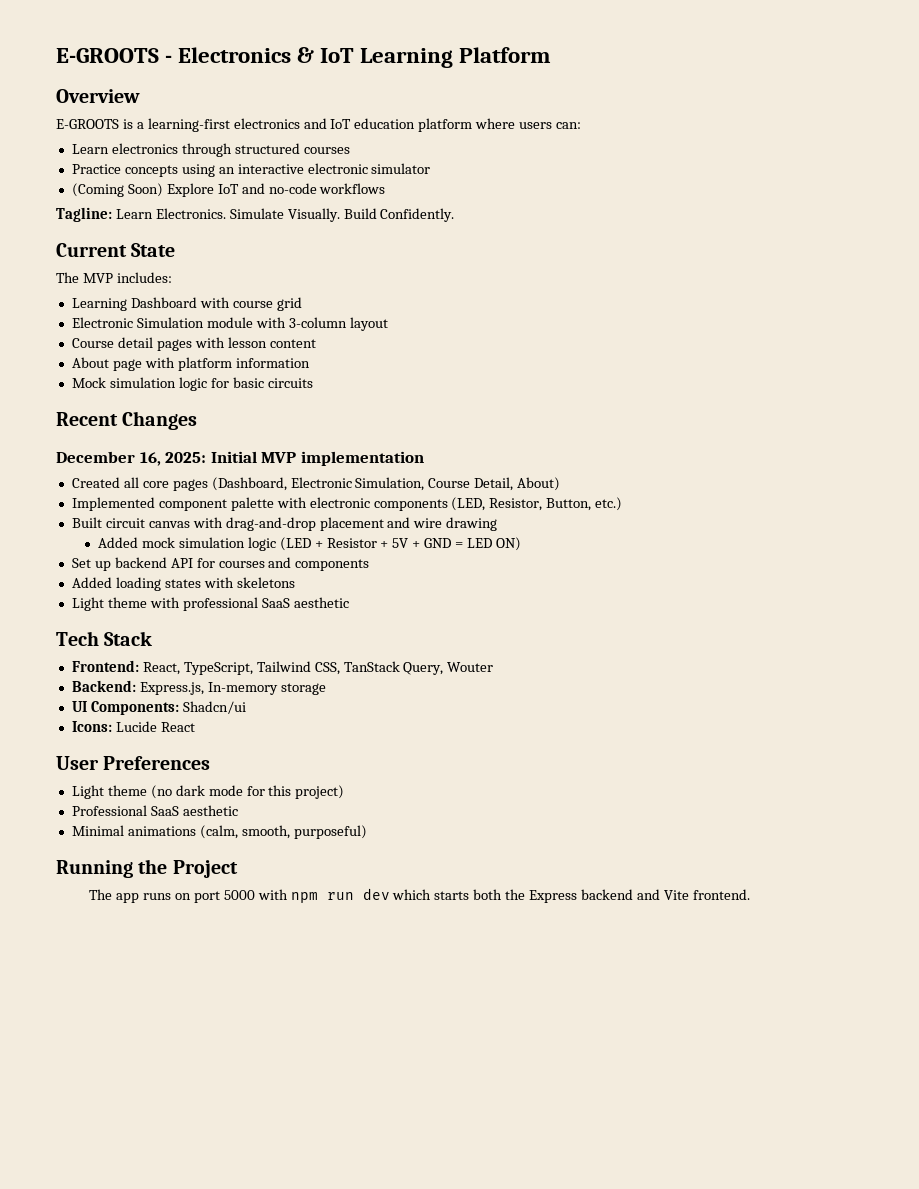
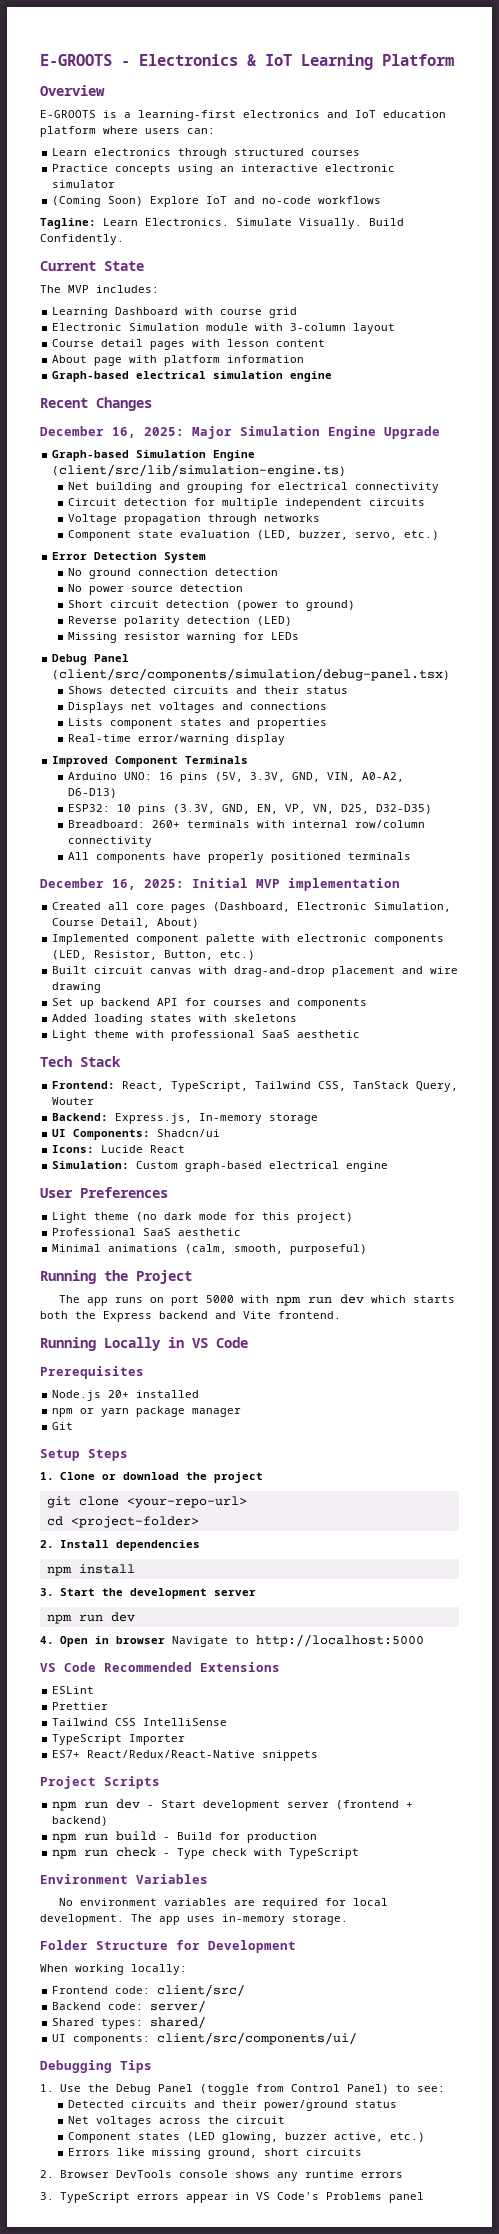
[71,377,313,391] [56,411,198,430] Mock simulation logic for basic circuits // Recent Changes -> [52,371,333,382] [40,397,152,411] [40,426,440,439] [52,450,256,461] [52,464,347,477] [68,482,440,493] [68,498,426,509] [68,514,321,525] [68,530,440,541] [52,552,207,563] [68,568,279,579] [68,584,244,595] [68,600,356,611] [68,616,293,627] [68,632,300,643] [52,654,130,665] [52,668,451,681] [68,686,349,694] [68,702,328,713] [68,718,328,729] [68,734,286,745] [52,756,249,767] [68,772,405,783] [68,788,118,798] [68,804,433,815] [68,820,426,828] [68,836,153,847] [68,852,412,863] Graph-based electrical simulation engine // Recent Changes // December 16, 2025: Major Simulation Engine Upgrade // Graph-based Simulation Engine (client/src/lib/simulation-engine.ts) // Net building and grouping for electrical connectivity // Circuit detection for multiple independent circuits // Voltage propagation through networks // Component state evaluation (LED, buzzer, servo, etc.) // Error Detection System // No ground connection detection // No power source detection // Short circuit detection (power to ground) // Reverse polarity detection (LED) // Missing resistor warning for LEDs // Debug Panel (client/src/components/simulation/debug-panel.tsx) // Shows detected circuits and their status // Displays net voltages and connections // Lists component states and properties // Real-time error/warning display // Improved Component Terminals // Arduino UNO: 16 pins (5V, 3.3V, GND, VIN, A0-A2, D6-D13) // ESP32: 10 pins (3.3V, GND, EN, VP, VN, D25, D32-D35) // Breadboard: 260+ terminals with internal row/column connectivity // All components have properly positioned terminals
[98,537,521,551] // Added mock simulation logic (LED + Resistor + 5V + GND = LED ON) -> (102, 987) none
(195, 727) none -> [52,1161,389,1172] // Simulation: Custom graph-based electrical engine
(750, 894) none -> [40,1337,248,1351] [40,1366,144,1379] [52,1390,200,1401] [52,1406,242,1417] [52,1422,74,1430] [40,1449,128,1461] [40,1472,263,1483] [46,1496,247,1508] [46,1516,199,1528] [40,1540,200,1551] [46,1564,135,1576] [40,1588,256,1599] [46,1612,135,1624] [40,1634,424,1647] [40,1662,280,1672] [52,1686,95,1694] [52,1702,109,1710] [52,1718,228,1726] [52,1734,186,1745] [52,1750,319,1761] [40,1776,160,1789] [52,1799,414,1811] [52,1816,109,1826] [52,1831,318,1843] [52,1847,360,1859] [40,1874,208,1884] [58,1898,388,1909] [40,1914,348,1925] [40,1940,296,1953] [40,1964,187,1975] [52,1984,246,1997] [52,2000,207,2013] [52,2016,207,2029] [52,2032,358,2045] [40,2060,152,2073] [40,2084,445,2095] [68,2100,398,2111] [68,2116,286,2127] [68,2132,426,2143] [68,2148,363,2159] [40,2170,403,2181] [40,2192,424,2203] // Running Locally in VS Code // Prerequisites // Node.js 20+ installed // npm or yarn package manager // Git // Setup Steps // 1. Clone or download the project // git clone <your-repo-url> // cd <project-folder> // 2. Install dependencies // npm install // 3. Start the development server // npm run dev // 4. Open in browser Navigate to http://localhost:5000 // VS Code Recommended Extensions // ESLint // Prettier // Tailwind CSS IntelliSense // TypeScript Importer // ES7+ React/Redux/React-Native snippets // Project Scripts // npm run dev - Start development server (frontend + backend) // npm run build - Build for production // npm run check - Type check with TypeScript // Environment Variables // No environment variables are required for local development. The app uses in-memory storage. // Folder Structure for Development // When working locally: // Frontend code: client/src/ // Backend code: server/ // Shared types: shared/ // UI components: client/src/components/ui/ // Debugging Tips // 1. Use the Debug Panel (toggle from Control Panel) to see: // Detected circuits and their power/ground status // Net voltages across the circuit // Component states (LED glowing, buzzer active, etc.) // Errors like missing ground, short circuits // 2. Browser DevTools console shows any runtime errors // 3. TypeScript errors appear in VS Code's Problems panel

